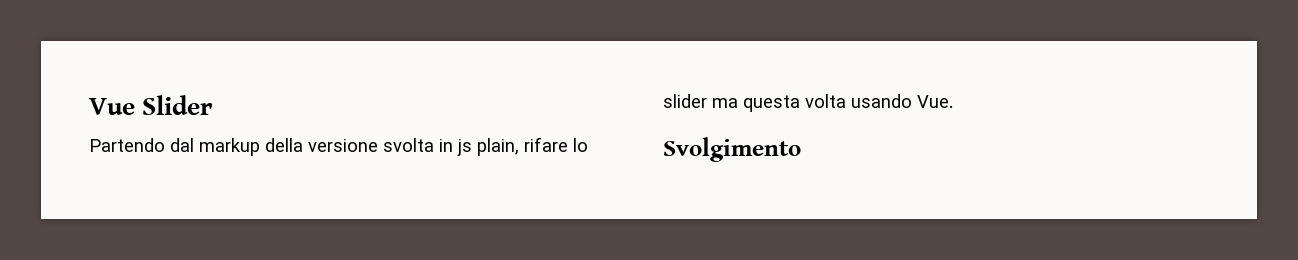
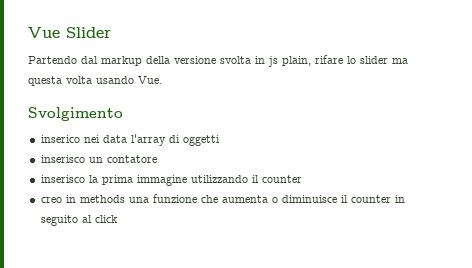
(801, 149) none -> [40,134,220,146] [40,155,157,163] [40,175,302,186] [40,194,405,203] [40,215,118,226] // inserico nei data l'array di oggetti // inserisco un contatore // inserisco la prima immagine utilizzando il counter // creo in methods una funzione che aumenta o diminuisce il counter in seguito al click

